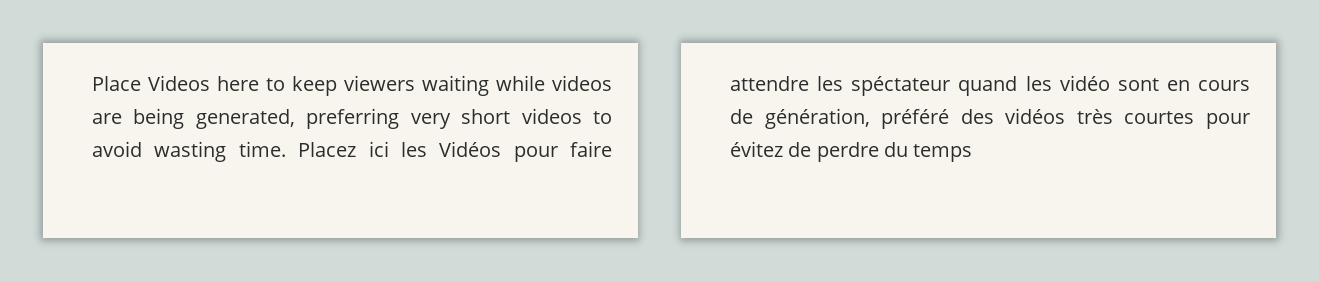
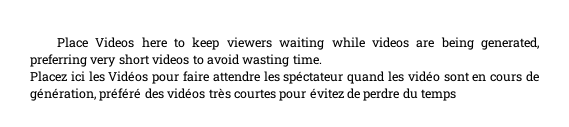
(286, 149) none -> (322, 59) //

